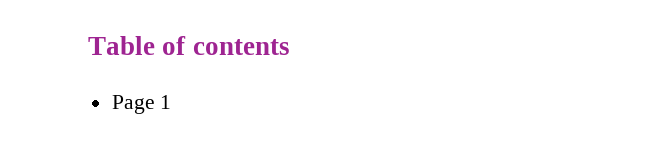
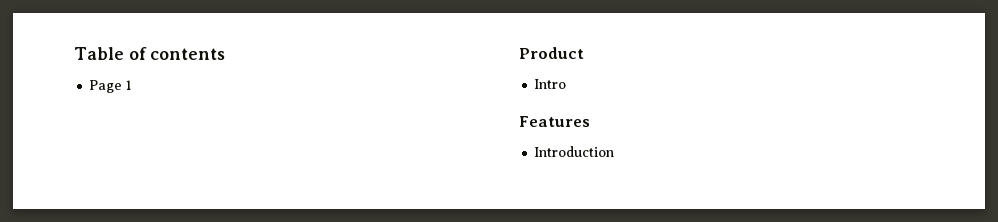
(172, 102) none -> [519,47,584,59] [534,79,567,89] [519,116,590,127] [534,146,615,157] // Product // Intro // Features // Introduction

